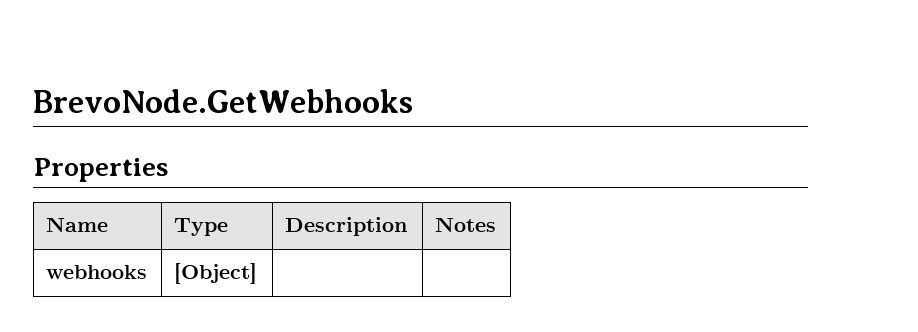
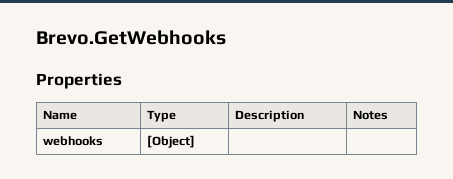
[33,89,413,113] BrevoNode.GetWebhooks -> [36,30,226,45] Brevo.GetWebhooks

